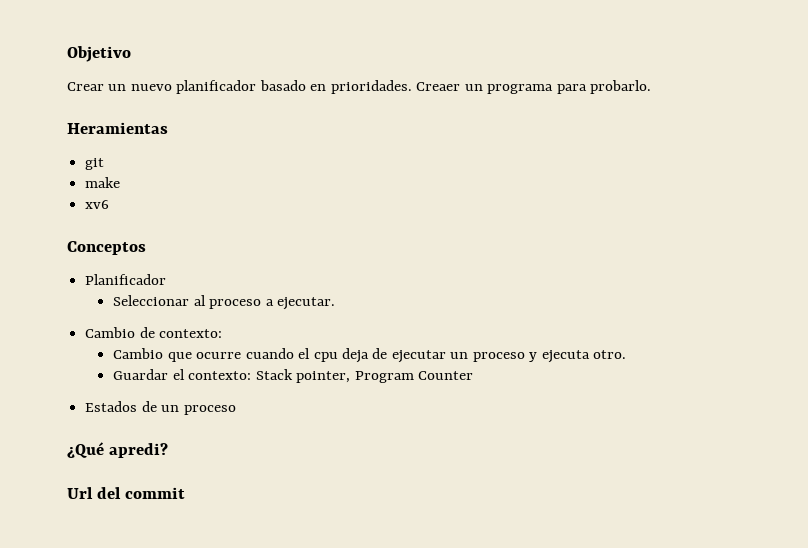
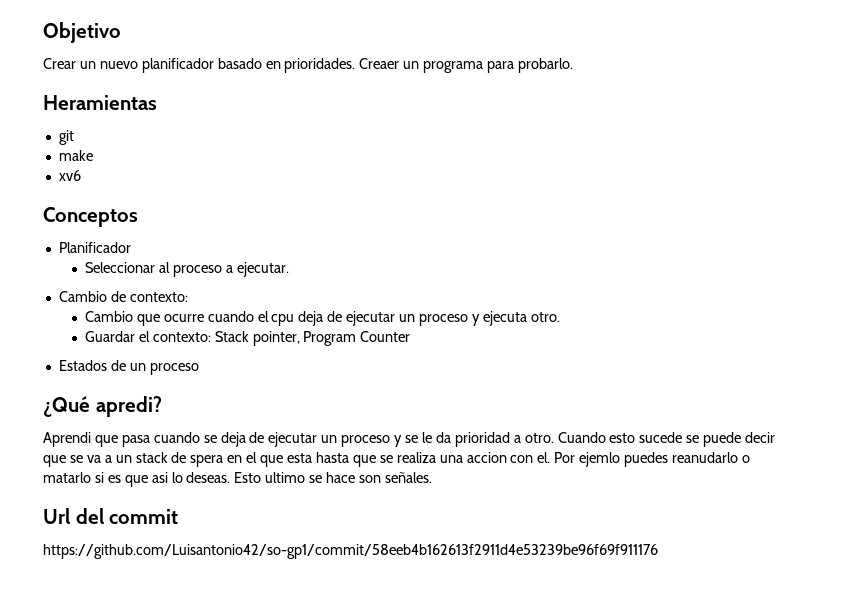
(169, 450) none -> [43,432,776,447] [43,452,750,467] [43,472,432,487] // Aprendi que pasa cuando se deja de ejecutar un proceso y se le da prioridad a otro. Cuando esto sucede se puede decir que se va a un stack de spera en el que esta hasta que se realiza una accion con el. Por ejemlo puedes reanudarlo o matarlo si es que asi lo deseas. Esto ultimo se hace son señales.
(186, 493) none -> [43,544,658,559] // https://github.com/Luisantonio42/so-gp1/commit/58eeb4b162613f2911d4e53239be96f69f911176

